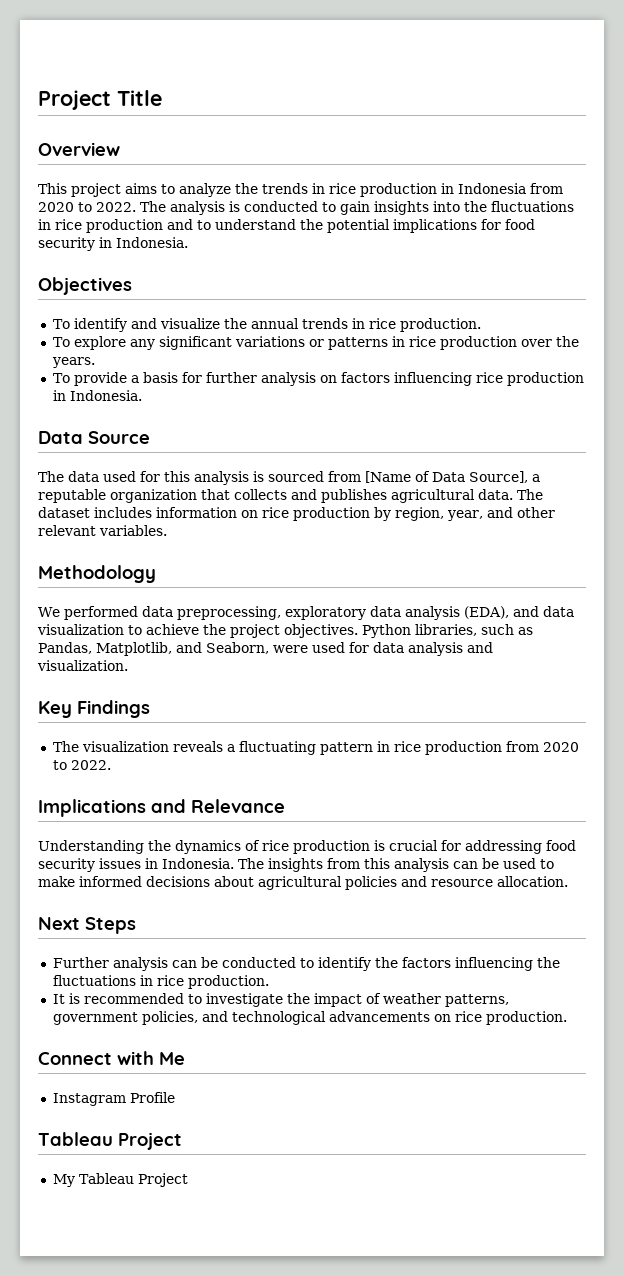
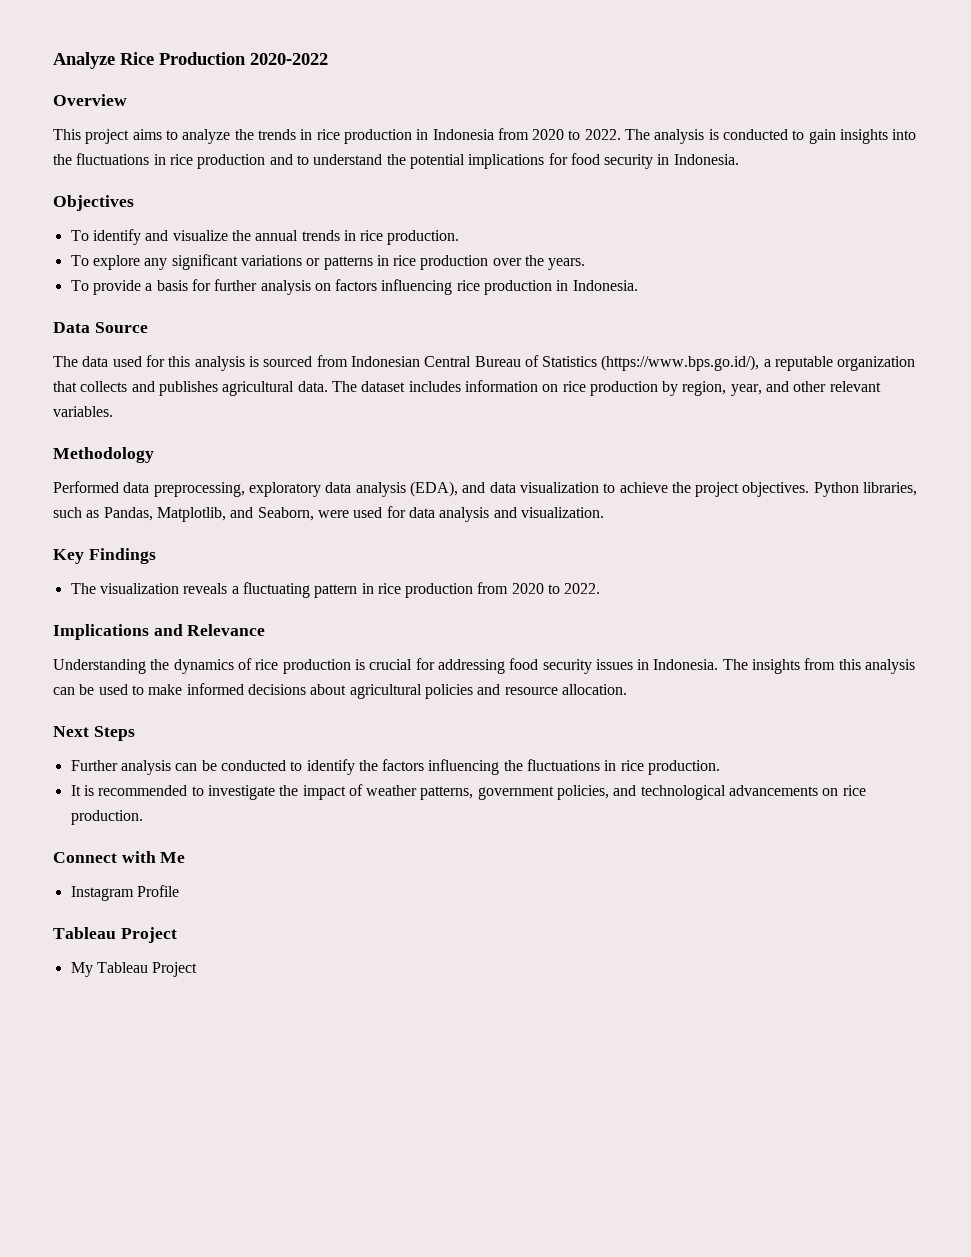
[38,90,162,110] Project Title -> [53,52,328,69] Analyze Rice Production 2020-2022
[365,471,528,483] [Name of Data Source], -> [350,355,760,371] Indonesian Central Bureau of Statistics (https://www.bps.go.id/),
[38,606,138,620] We performed -> [53,481,119,493] Performed

